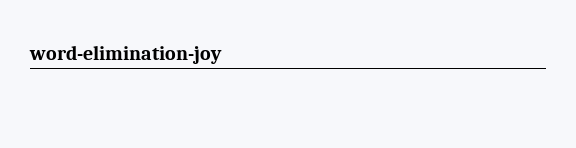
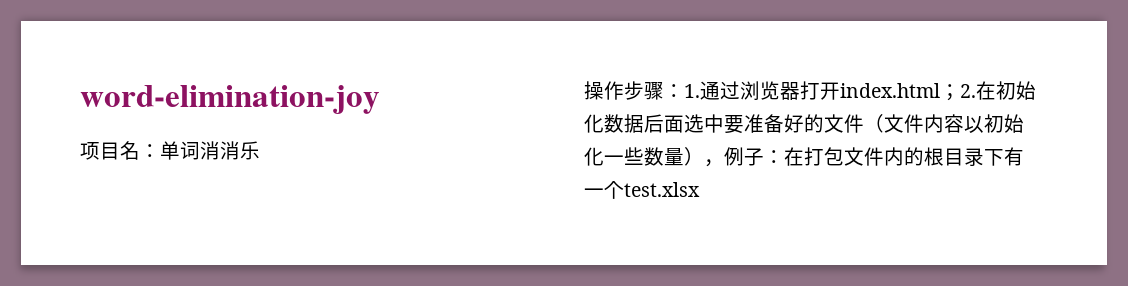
(222, 54) none -> [80,141,260,160] [584,81,1036,101] [584,114,1024,134] [584,147,1024,167] [584,181,700,199] // 项目名：单词消消乐 // 操作步骤：1.通过浏览器打开index.html；2.在初始化数据后面选中要准备好的文件（文件内容以初始化一些数量），例子：在打包文件内的根目录下有一个test.xlsx

